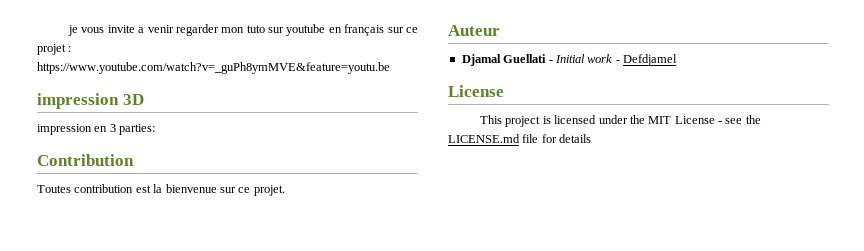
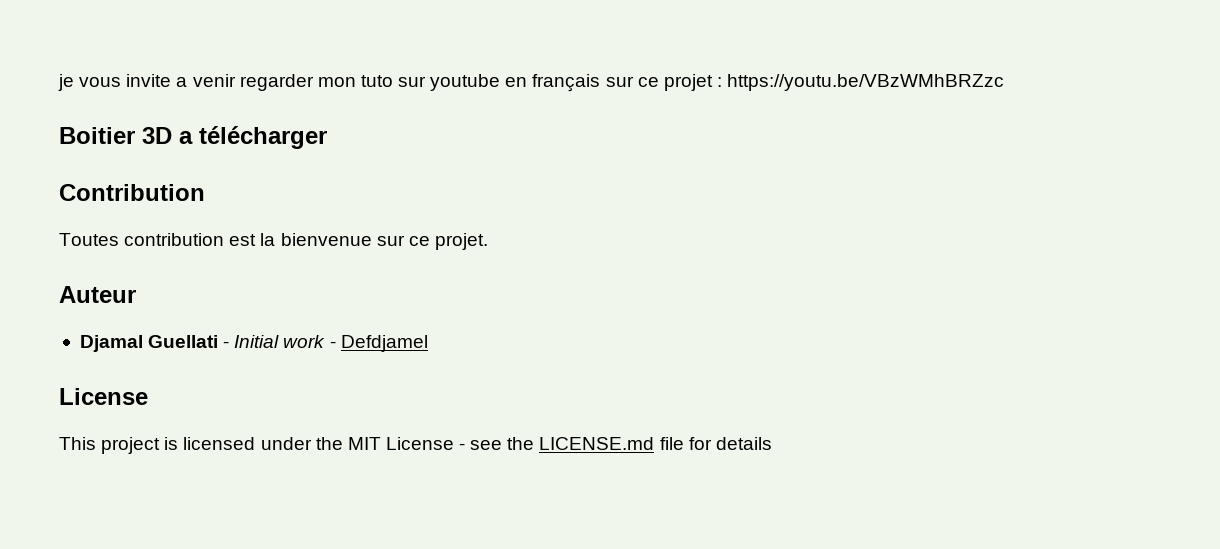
[37,62,390,74] [37,93,119,109] https://www.youtube.com/watch?v=_guPh8ymMVE&feature=youtu.be // impression -> [727,74,1005,91] [59,127,135,144] https://youtu.be/VBzWMhBRZzc // Boitier
[37,124,156,135] // impression en 3 parties: -> [179,126,327,149] a télécharger

